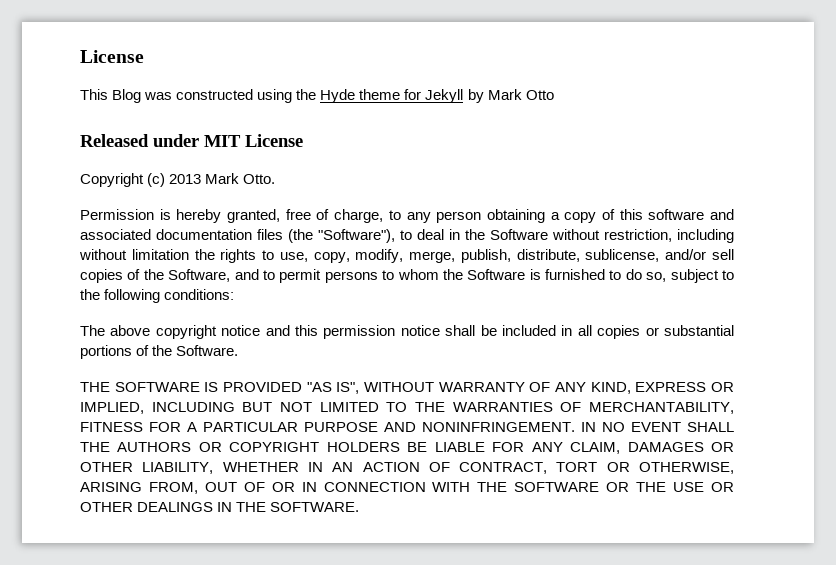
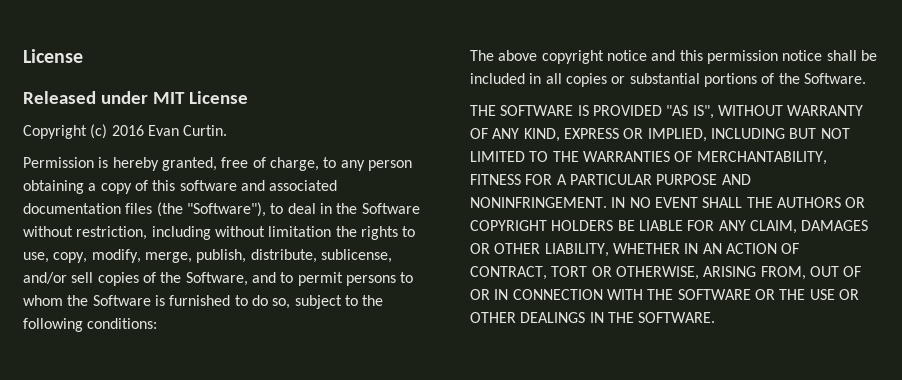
[80,50,144,63] [80,89,554,103] License // This Blog was constructed using the Hyde theme for Jekyll by Mark Otto -> [23,49,83,63] License
[169,173,276,184] 2013 Mark Otto. -> [111,125,228,136] 2016 Evan Curtin.

